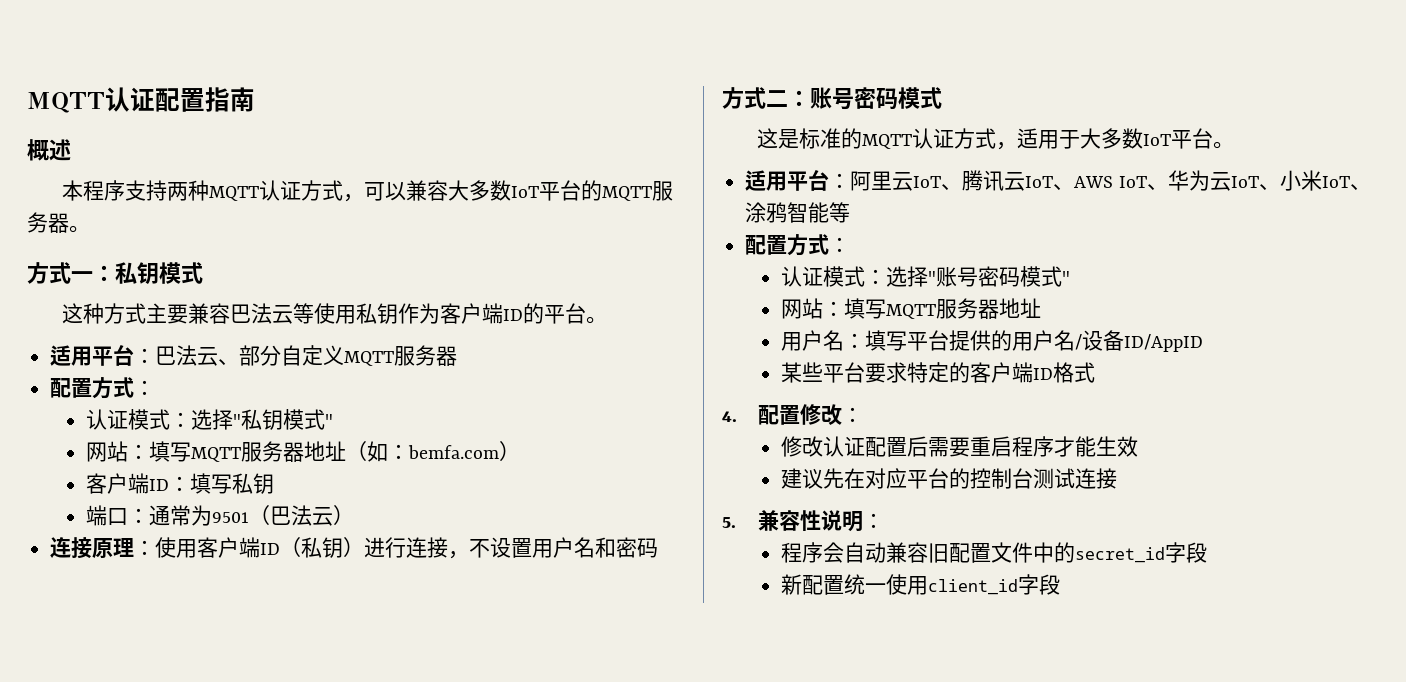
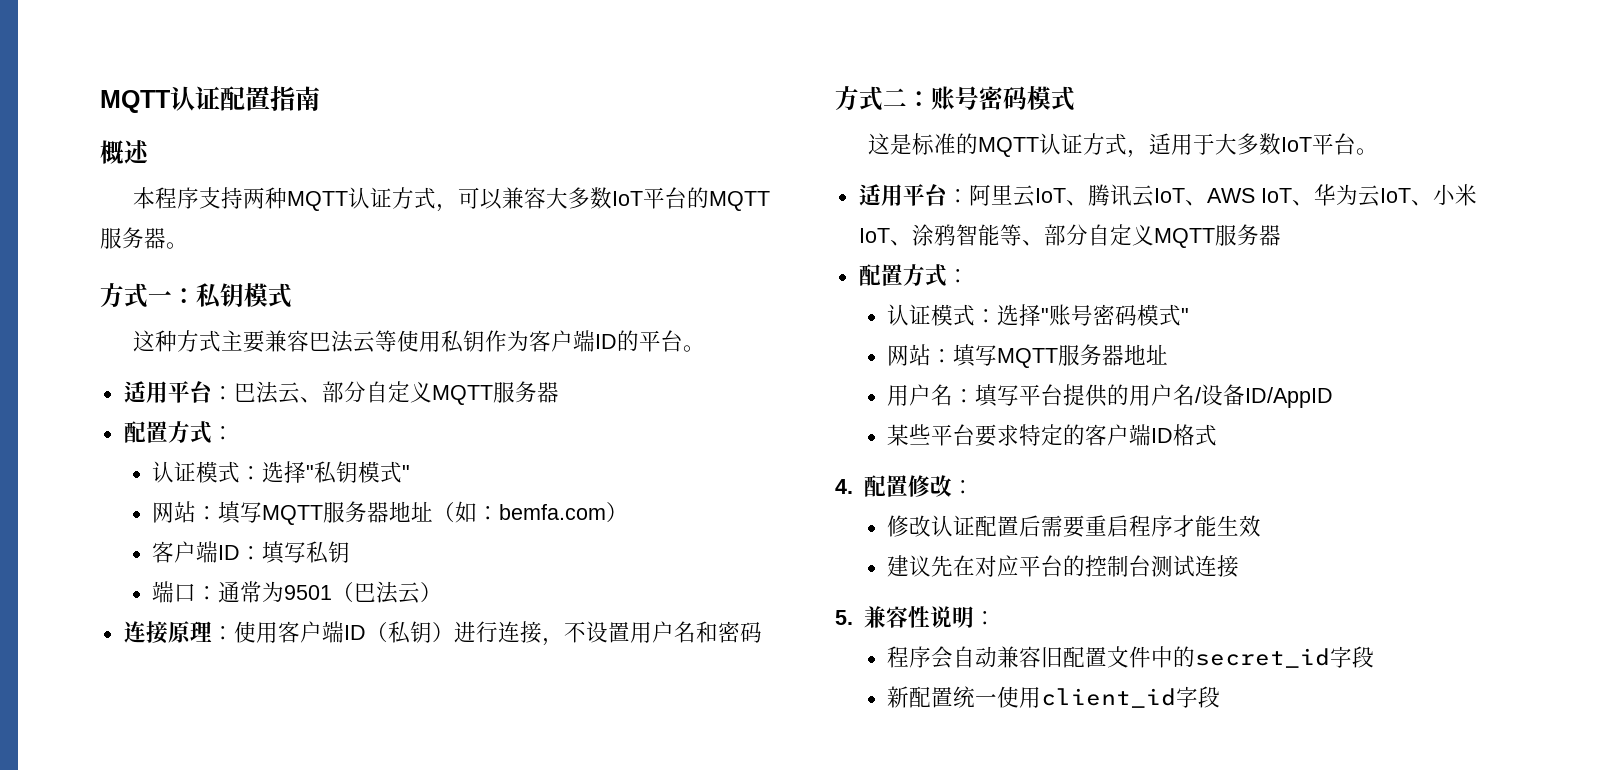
(851, 212) none -> [1021,224,1281,248] 、部分自定义MQTT服务器

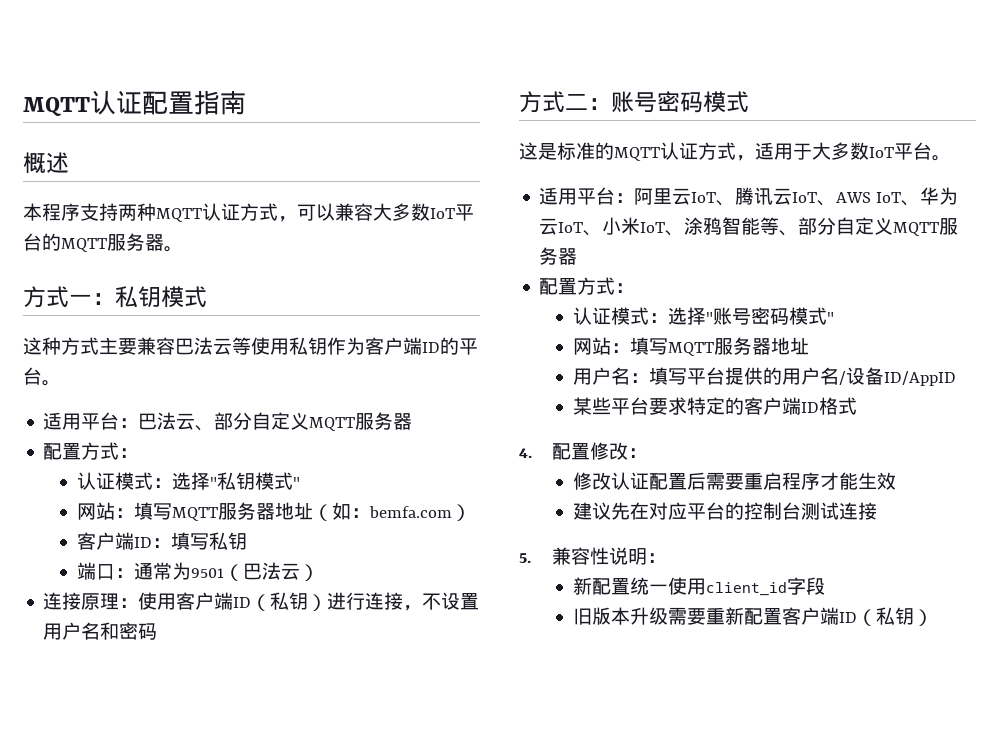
[887,646,1375,669] // 程序会自动兼容旧配置文件中的secret_id字段 -> (667, 558) none
(1221, 697) none -> [572,607,933,626] // 旧版本升级需要重新配置客户端ID（私钥）

